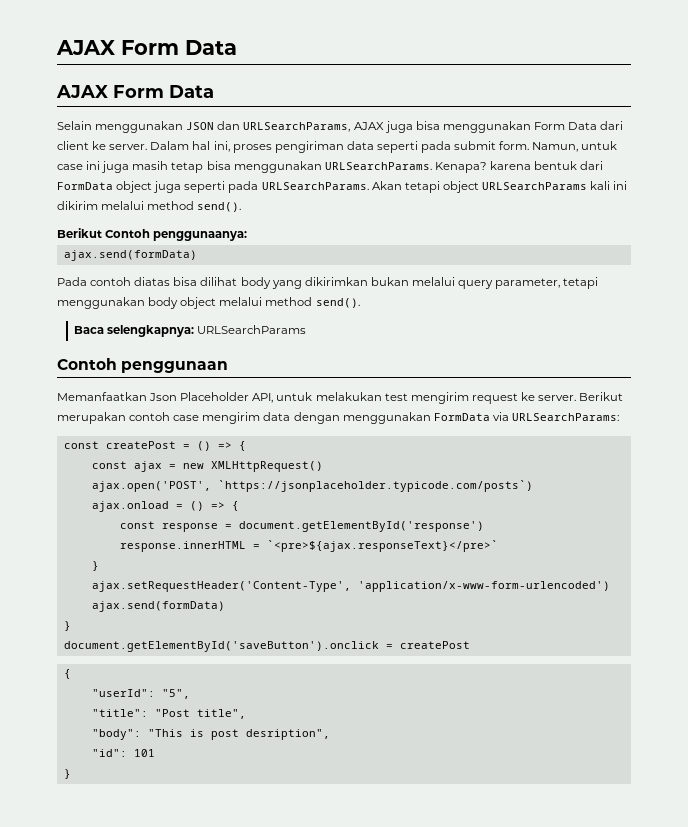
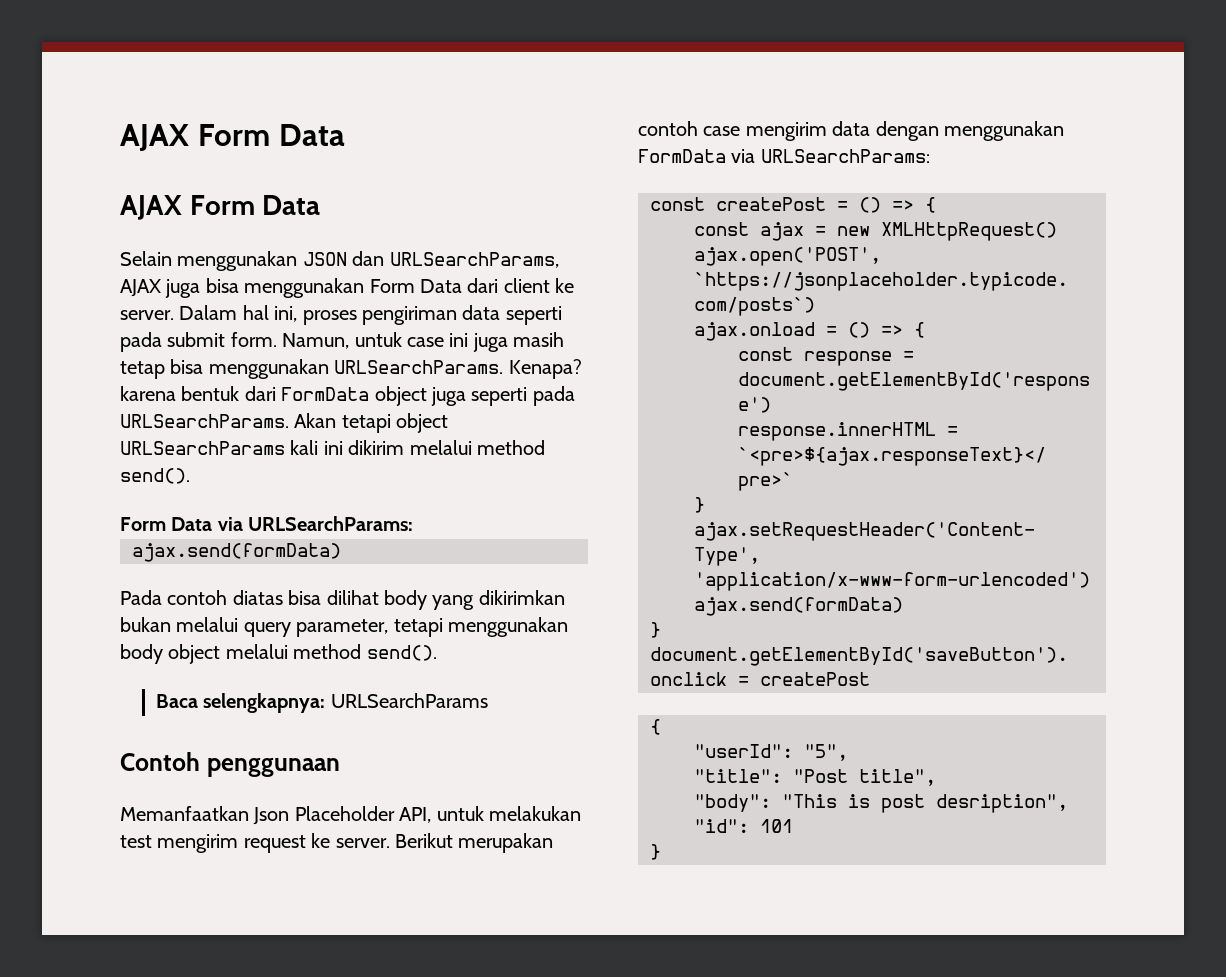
[57,228,248,241] Berikut Contoh penggunaanya: -> [120,516,414,531] Form Data via URLSearchParams:

